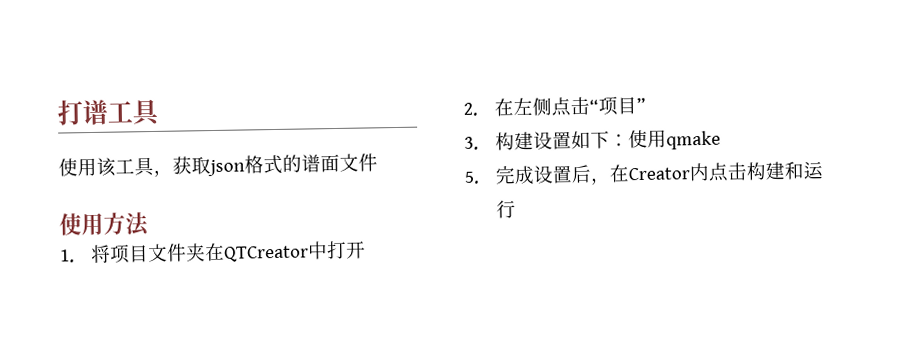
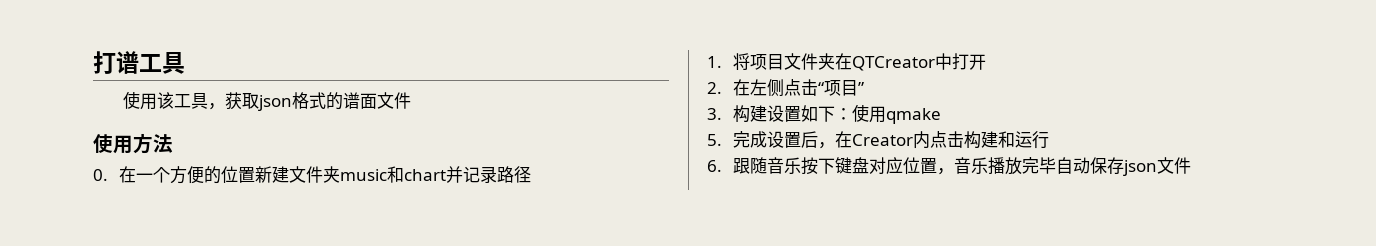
(150, 224) none -> [93,166,531,184] // 0.在一个方便的位置新建文件夹music和chart并记录路径
(516, 209) none -> [707,157,1191,176] // 6.跟随音乐按下键盘对应位置，音乐播放完毕自动保存json文件

